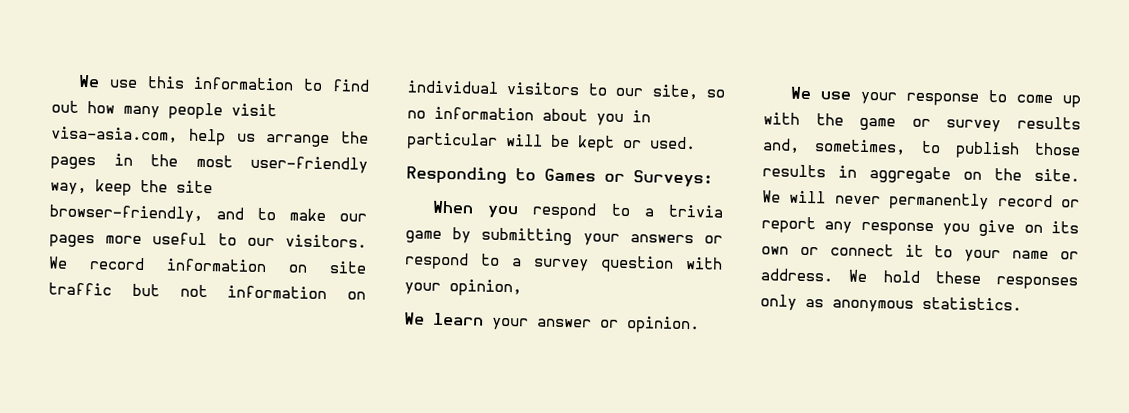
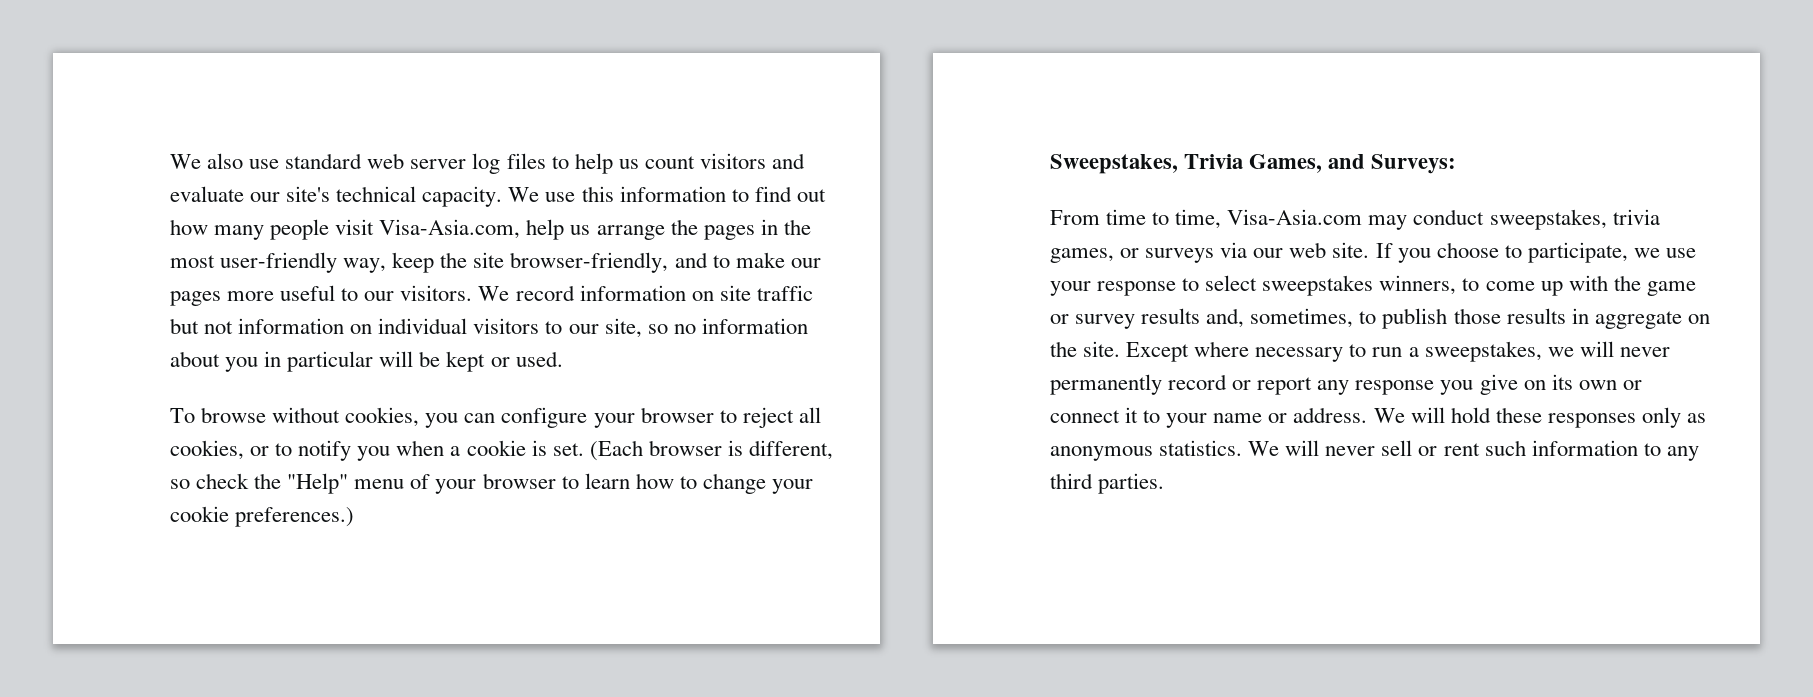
[78,74,101,88] We -> [170,153,805,174] [170,186,540,207] We also use standard web server log files to help us count visitors and evaluate our site's technical capacity. We
[51,126,178,144] visa-asia.com, -> [379,219,521,239] Visa-Asia.com,
[406,166,713,188] [432,200,724,220] [405,227,723,246] [404,252,723,273] [404,279,522,297] [404,312,700,334] [790,86,980,106] Responding to Games or Surveys: // When you respond to a trivia game by submitting your answers or respond to a survey question with your opinion, // We learn your answer or opinion. // We use your response -> [170,407,821,428] [170,440,833,461] [170,473,813,494] [170,506,355,527] [1050,154,1457,174] [1050,209,1660,230] [1050,242,1696,263] [1050,275,1457,296] To browse without cookies, you can configure your browser to reject all cookies, or to notify you when a cookie is set. (Each browser is different, so check the "Help" menu of your browser to learn how to change your cookie preferences.) // Sweepstakes, Trivia Games, and Surveys: // From time to time, Visa-Asia.com may conduct sweepstakes, trivia games, or surveys via our web site. If you choose to participate, we use your response to select sweepstakes winners,
[762,190,781,203] We -> [1126,341,1574,362] Except where necessary to run a sweepstakes, we
(868, 276) none -> [1410,407,1445,423] will
(1022, 303) none -> [1248,440,1699,461] [1050,473,1165,494] We will never sell or rent such information to any third parties.

